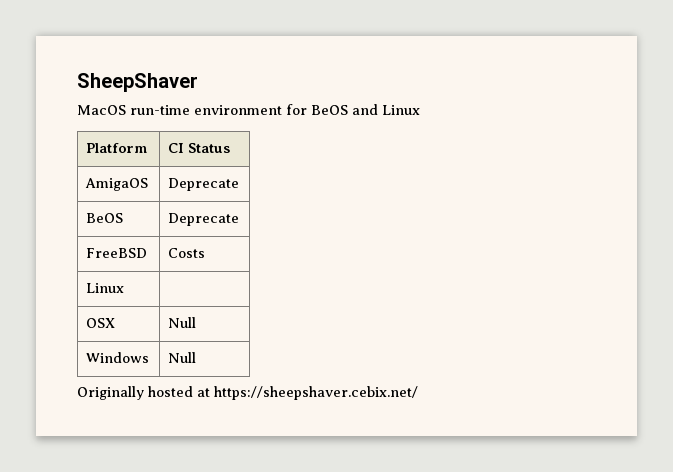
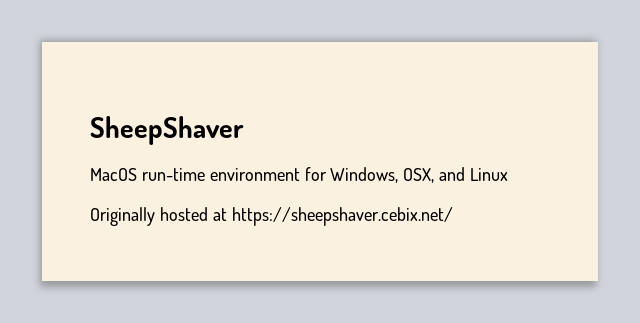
[311,105,348,115] BeOS -> [330,167,435,183] Windows, OSX,
[86,143,148,153] [168,143,231,153] [85,178,149,191] [168,178,240,191] [86,213,124,223] [168,213,240,226] [86,248,148,258] [168,248,206,258] [86,283,125,293] [86,318,116,328] [168,317,197,328] [86,352,150,363] [168,352,197,363] // Platform | CI Status // AmigaOS | Deprecate // BeOS | Deprecate // FreeBSD | Costs // Linux | // OSX | Null // Windows | Null -> (509, 174) none

